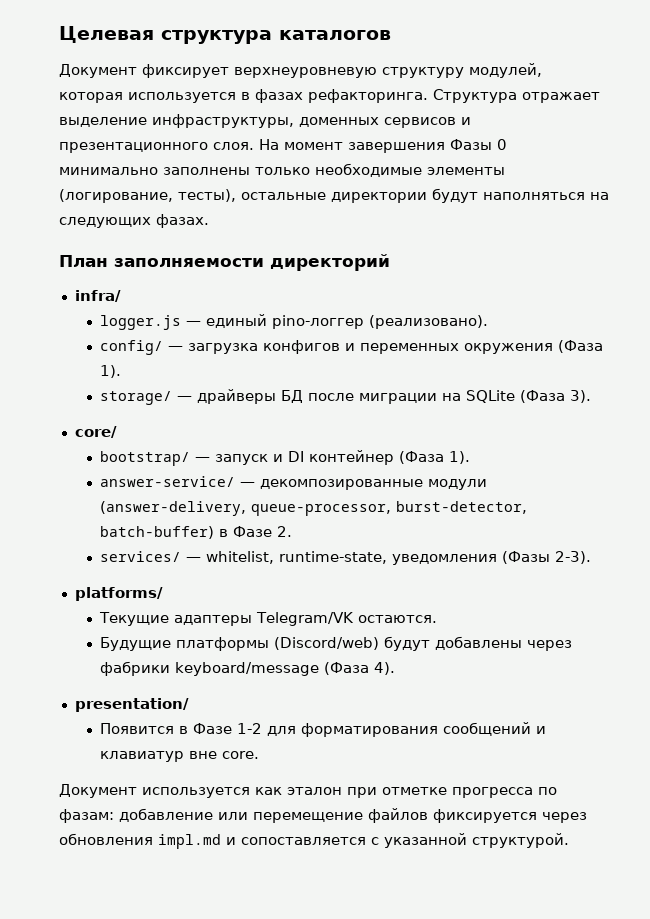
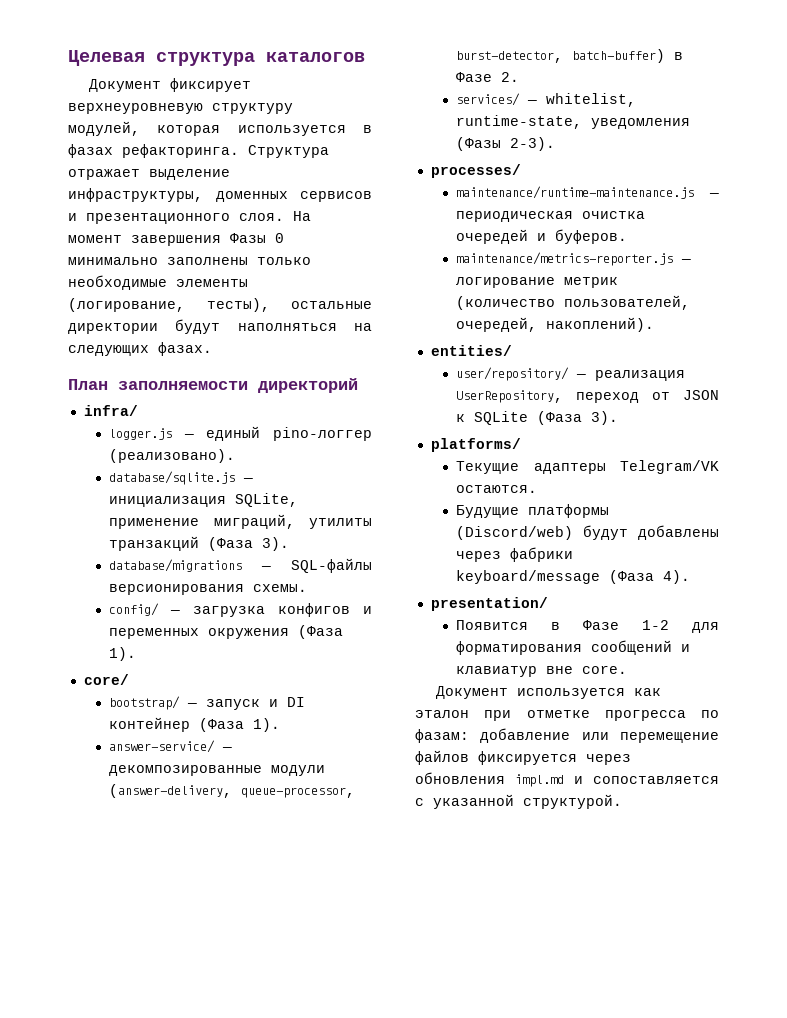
(488, 322) none -> [109,471,254,485] [109,493,299,507] [109,514,372,529] [109,536,290,551] [109,558,372,573] [109,584,308,595] // database/sqlite.js — инициализация SQLite, применение миграций, утилиты транзакций (Фаза 3). // database/migrations — SQL-файлы версионирования схемы.
[99,389,591,405] // storage/ — драйверы БД после миграции на SQLite (Фаза 3). -> (137, 654) none
(591, 557) none -> [430,164,521,178] [456,186,719,199] [456,211,646,222] [456,229,628,244] [456,252,692,266] [456,277,619,288] [456,295,691,310] [456,317,655,332] [430,345,512,356] [456,367,686,381] [456,390,719,403] [456,411,619,425] // processes/ // maintenance/runtime-maintenance.js — периодическая очистка очередей и буферов. // maintenance/metrics-reporter.js — логирование метрик (количество пользователей, очередей, накоплений). // entities/ // user/repository/ — реализация UserRepository, переход от JSON к SQLite (Фаза 3).

